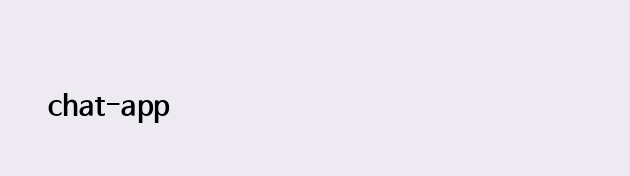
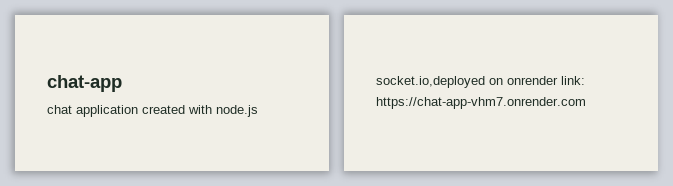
(170, 108) none -> [47,105,258,117] [376,76,585,88] [376,97,586,109] // chat application created with node.js socket.io,deployed on onrender link: https://chat-app-vhm7.onrender.com

